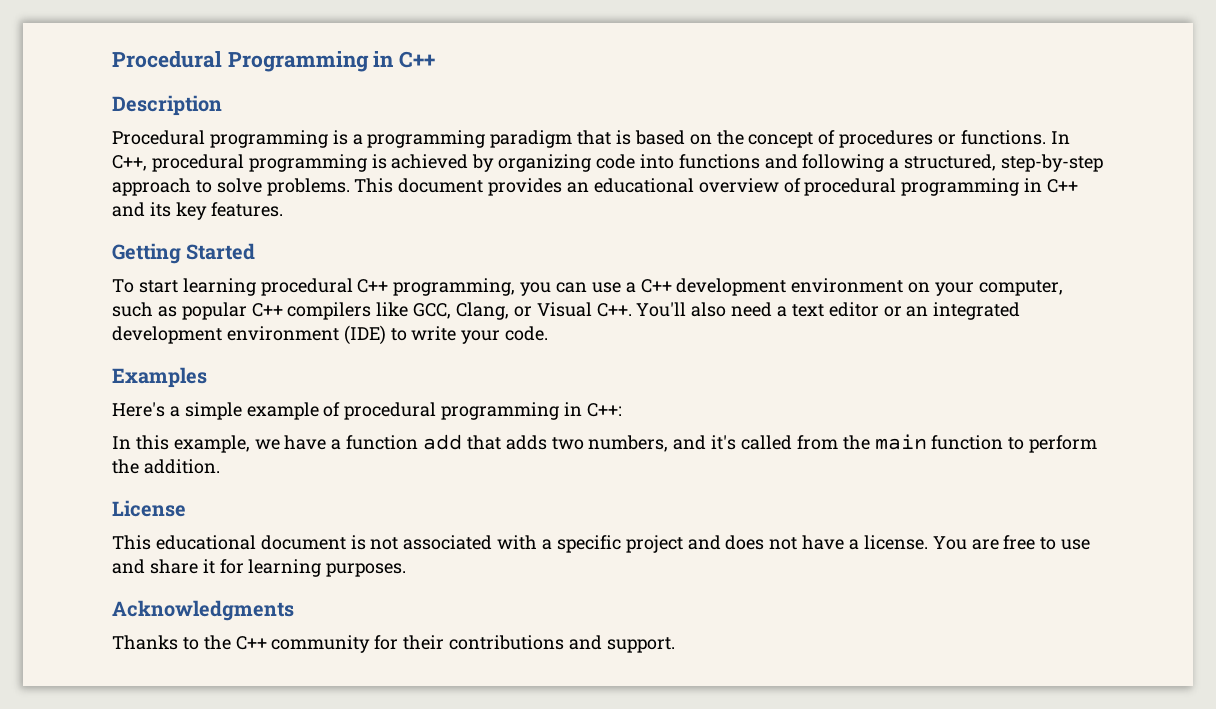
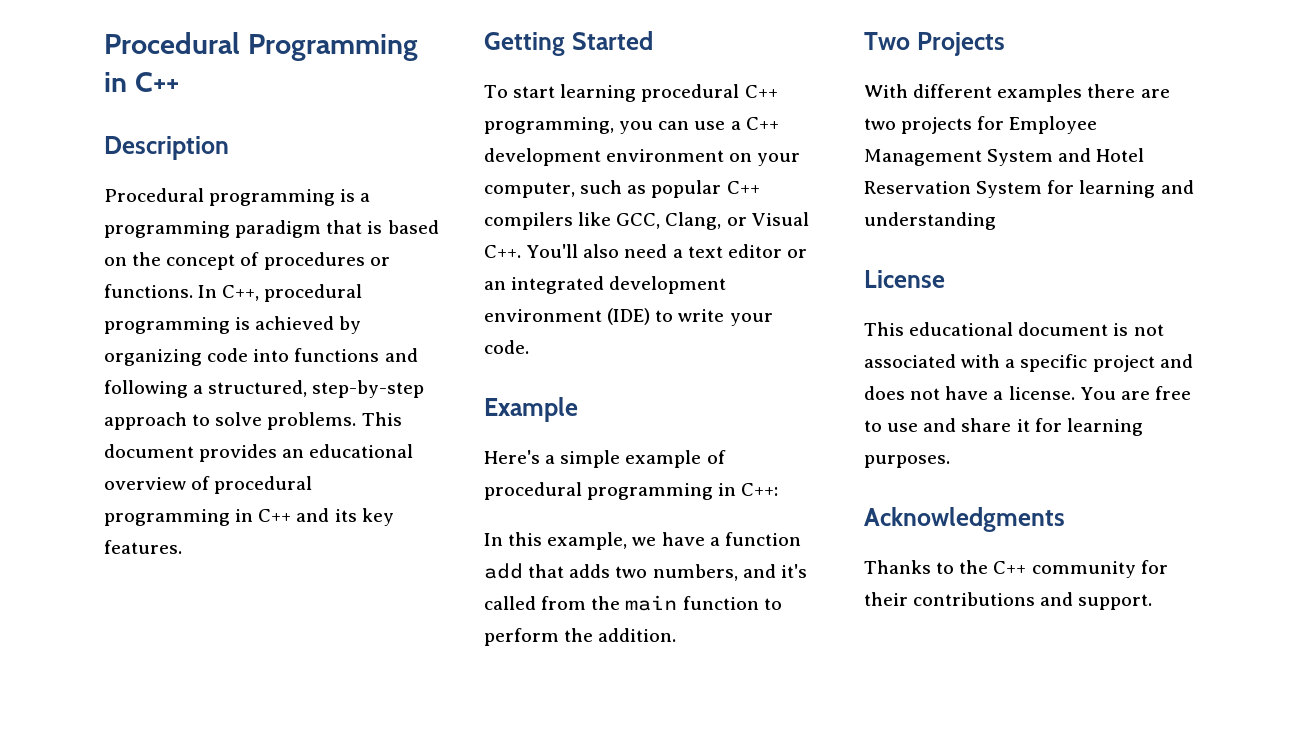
[112,367,207,388] Examples -> [484,397,578,422] Example
(220, 466) none -> [864,32,1005,56] [864,84,1170,102] [864,116,1098,134] [864,148,1145,166] [864,180,1194,198] [864,212,996,230] // Two Projects // With different examples there are two projects for Employee Management System and Hotel Reservation System for learning and understanding

